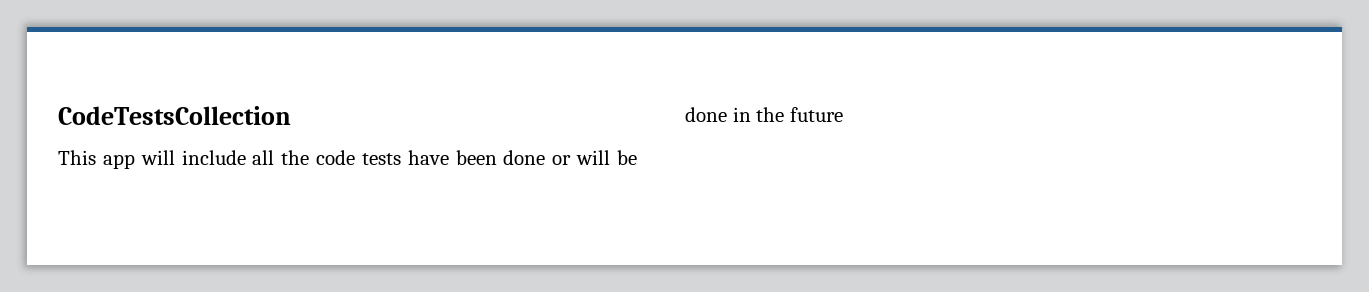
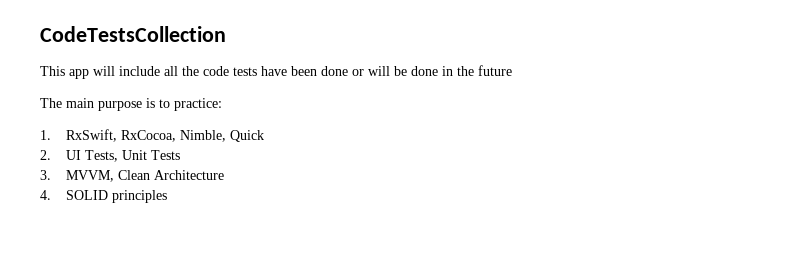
(843, 114) none -> [40,98,222,111] [40,129,264,142] [40,150,180,162] [40,170,224,182] [40,190,167,203] // The main purpose is to practice: // 1. RxSwift, RxCocoa, Nimble, Quick // 2. UI Tests, Unit Tests // 3. MVVM, Clean Architecture // 4. SOLID principles

